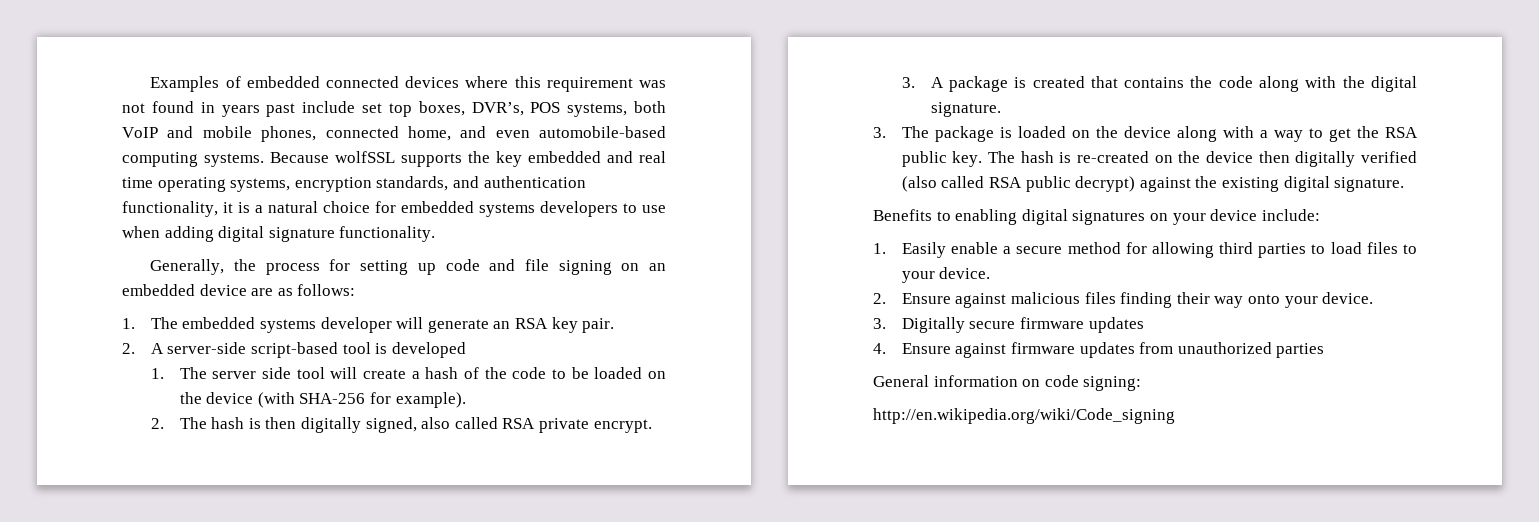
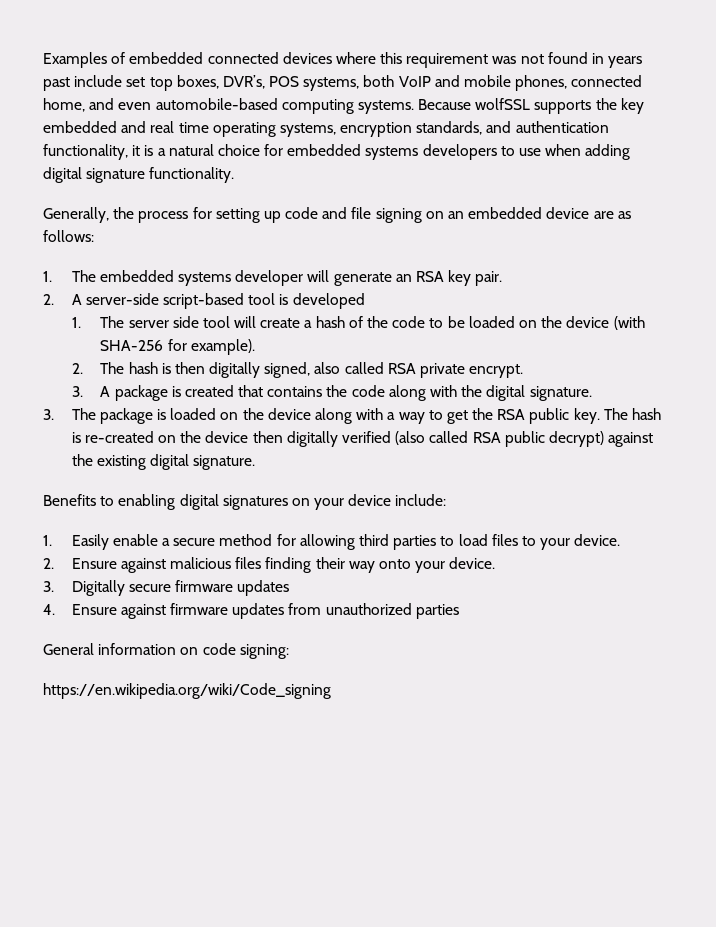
[873,408,1175,424] http://en.wikipedia.org/wiki/Code_signing -> [43,683,331,699] https://en.wikipedia.org/wiki/Code_signing

